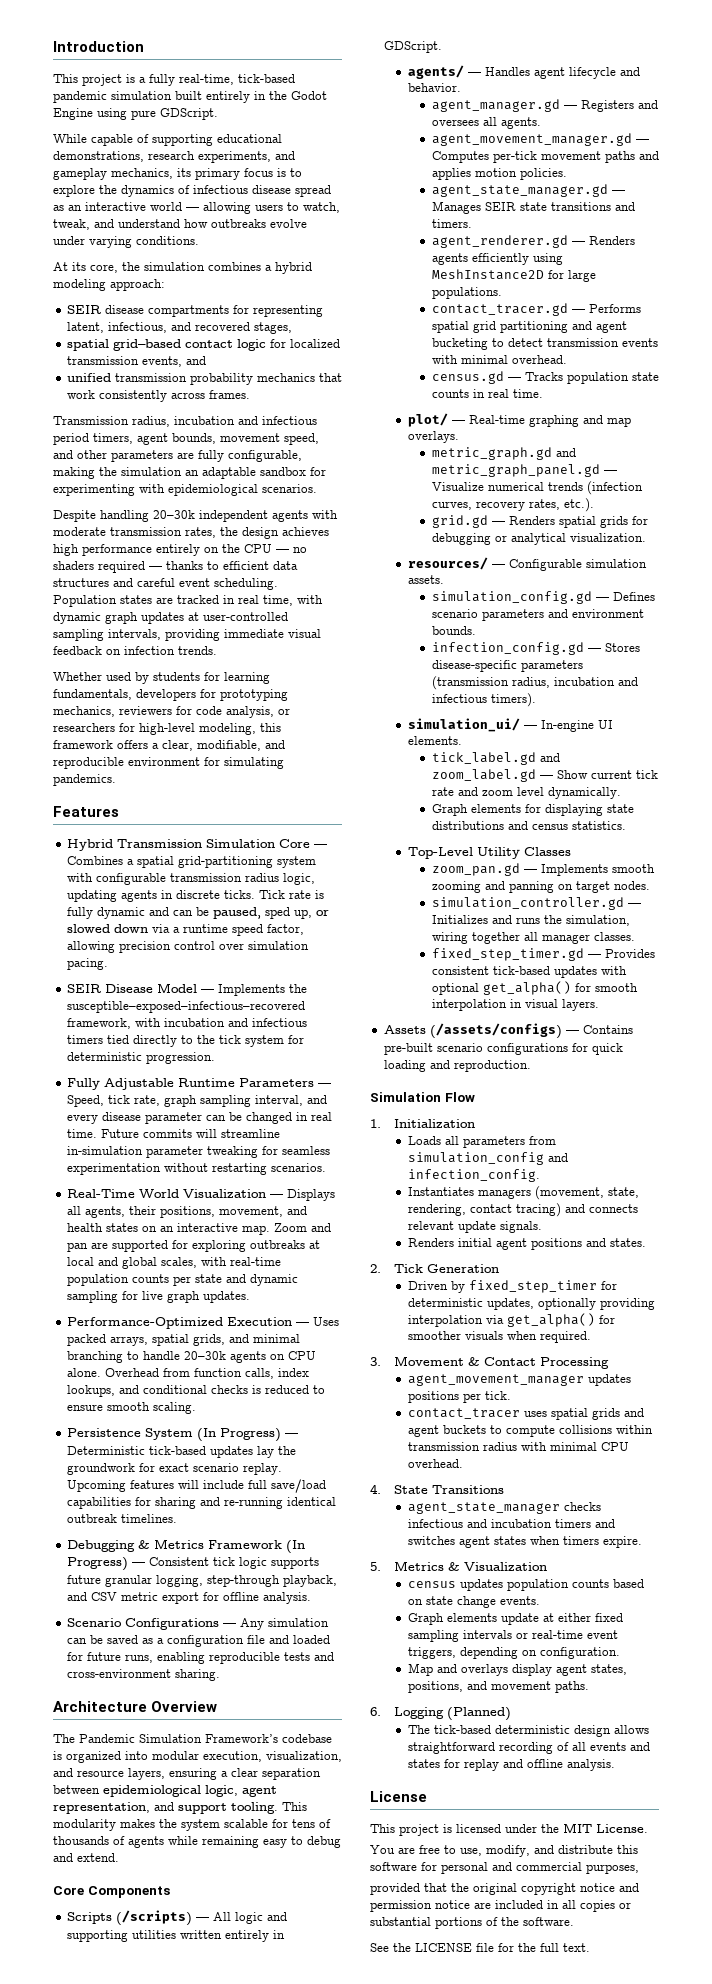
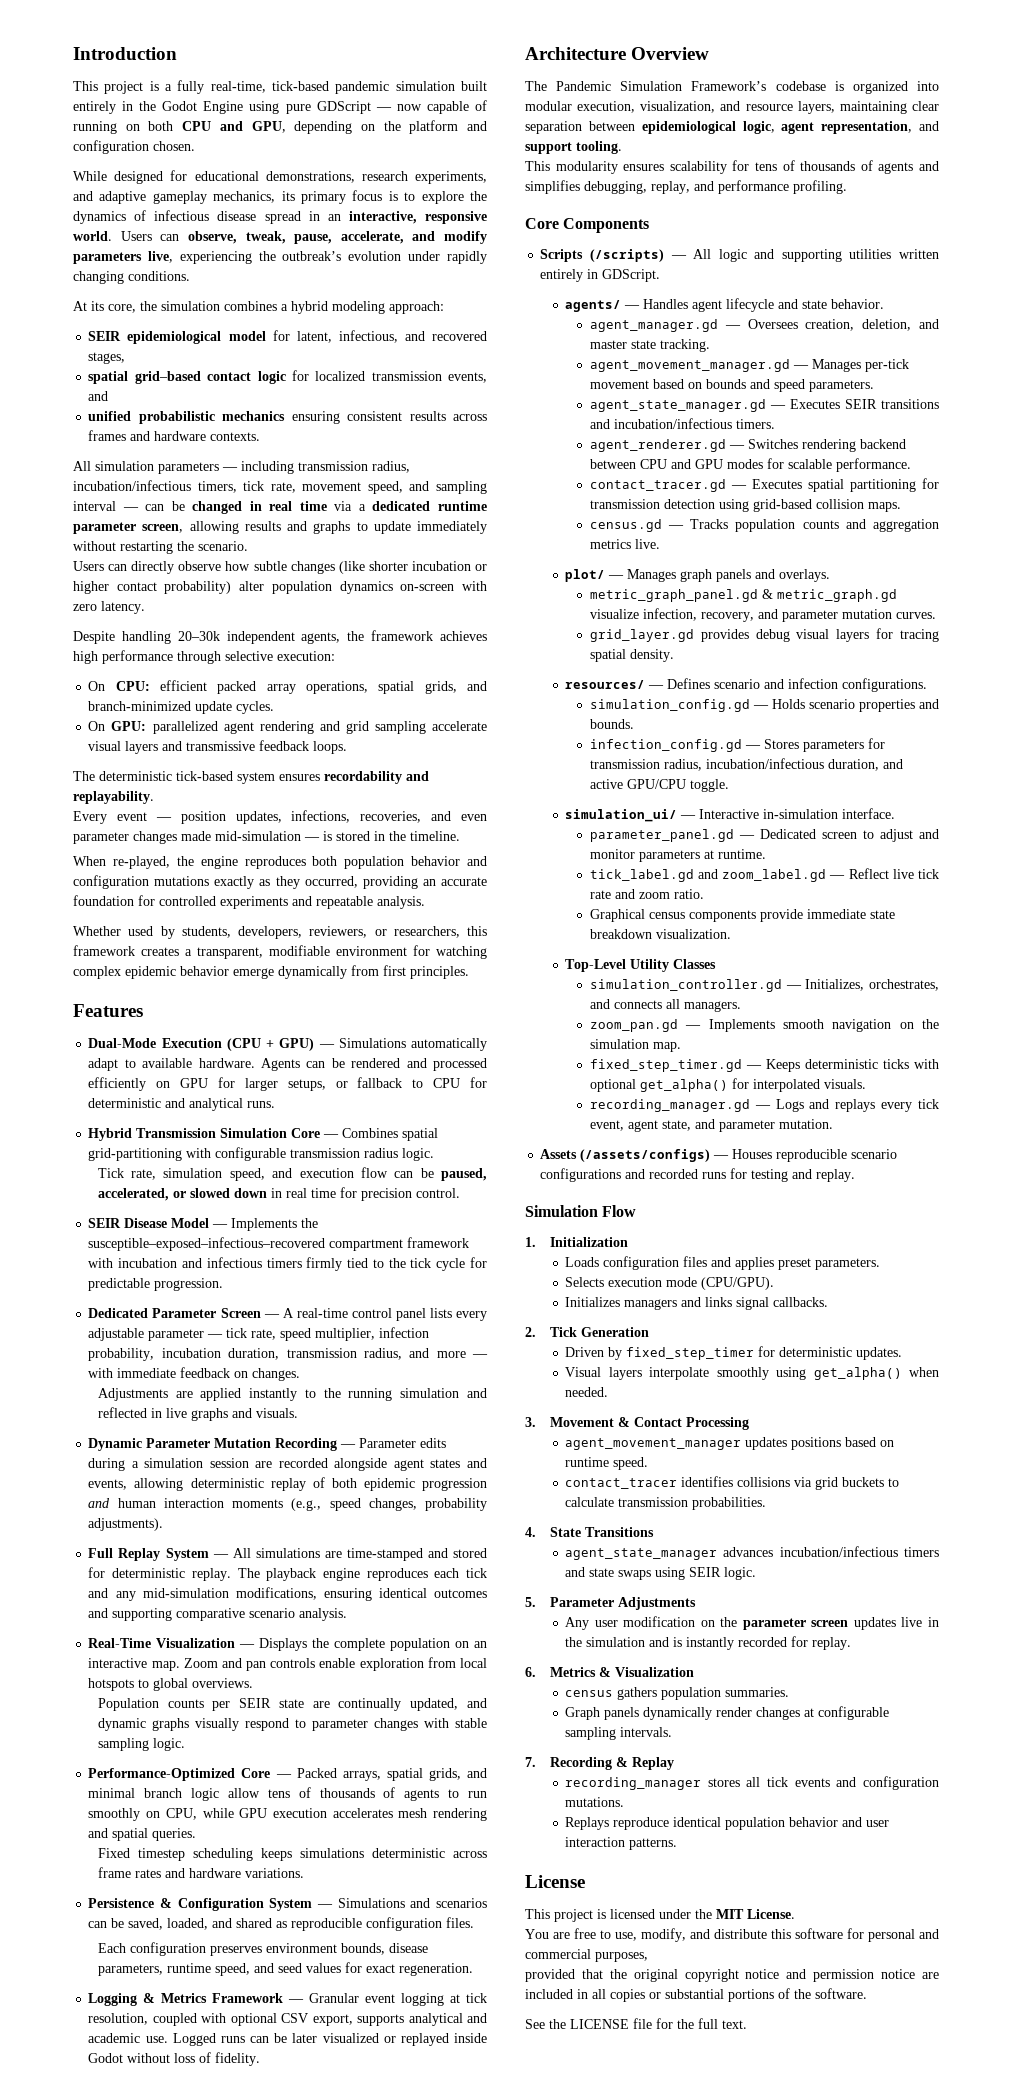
[160,108,218,120] [53,134,213,146] GDScript. // While capable of supporting -> [316,100,487,114] [73,120,487,134] [73,140,195,154] [73,170,188,184] GDScript — now capable of running on both CPU and GPU, depending on the platform and configuration chosen. // While designed for
(295, 155) none -> [99,191,147,204] adaptive
[53,202,340,214] [53,219,307,230] [53,236,132,248] as an interactive world — allowing users to watch, tweak, and understand how outbreaks evolve under varying -> [308,211,487,224] [73,231,487,244] [73,251,487,264] [73,271,124,284] in an interactive, responsive world. Users can observe, tweak, pause, accelerate, and modify parameters live, experiencing the outbreak’s evolution under rapidly changing
[104,305,323,317] disease compartments for representing -> [127,330,290,344] epidemiological model for
[114,373,342,385] [66,390,250,402] [53,416,317,427] [53,433,319,445] [53,450,302,462] [53,467,326,479] [53,484,317,496] [53,510,338,522] [53,527,329,539] [53,544,307,556] [53,561,298,573] [53,578,278,590] [53,595,323,607] [53,612,288,624] [53,629,321,641] [53,646,217,655] [53,672,270,684] [53,689,288,701] [53,706,290,718] [53,723,281,735] [53,740,285,751] [53,757,284,769] [53,774,116,786] [53,806,119,817] transmission probability mechanics that work consistently across frames. // Transmission radius, incubation and infectious period timers, agent bounds, movement speed, and other parameters are fully configurable, making the simulation an adaptable sandbox for experimenting with epidemiological scenarios. // Despite handling 20–30k independent agents with moderate transmission rates, the design achieves high performance entirely on the CPU — no shaders required — thanks to efficient data structures and careful event scheduling. Population states are tracked in real time, with dynamic graph updates at user‑controlled sampling intervals, providing immediate visual feedback on infection trends. // Whether used by students for learning fundamentals, developers for prototyping mechanics, reviewers for code analysis, or researchers for high‑level modeling, this framework offers a clear, modifiable, and reproducible environment for simulating pandemics. // Features -> [138,411,488,424] [88,430,261,441] [73,461,410,474] [73,480,487,494] [73,501,487,514] [73,521,487,534] [73,541,248,554] [73,561,488,574] [73,581,488,594] [73,601,145,614] [73,630,487,644] [73,650,335,664] [88,680,487,694] [88,701,275,714] [88,721,487,734] [88,740,348,754] [73,771,429,784] [73,791,154,804] [73,810,487,824] [73,831,460,844] [73,856,487,869] [73,875,487,889] [73,895,425,909] [73,926,487,939] [73,945,487,959] [73,965,469,979] [73,1004,143,1017] [88,1038,488,1051] [88,1058,487,1071] [88,1077,488,1091] [88,1098,276,1111] probabilistic mechanics ensuring consistent results across frames and hardware contexts. // All simulation parameters — including transmission radius, incubation/infectious timers, tick rate, movement speed, and sampling interval — can be changed in real time via a dedicated runtime parameter screen, allowing results and graphs to update immediately without restarting the scenario. // Users can directly observe how subtle changes (like shorter incubation or higher contact probability) alter population dynamics on‑screen with zero latency. // Despite handling 20–30k independent agents, the framework achieves high performance through selective execution: // On CPU: efficient packed array operations, spatial grids, and branch‑minimized update cycles. // On GPU: parallelized agent rendering and grid sampling accelerate visual layers and transmissive feedback loops. // The deterministic tick‑based system ensures recordability and replayability. // Every event — position updates, infections, recoveries, and even parameter changes made mid‑simulation — is stored in the timeline. // When re‑played, the engine reproduces both population behavior and configuration mutations exactly as they occurred, providing an accurate foundation for controlled experiments and repeatable analysis. // Whether used by students, developers, reviewers, or researchers, this framework creates a transparent, modifiable environment for watching complex epidemic behavior emerge dynamically from first principles. // Features // Dual‑Mode Execution (CPU + GPU) — Simulations automatically adapt to available hardware. Agents can be rendered and processed efficiently on GPU for larger setups, or fallback to CPU for deterministic and analytical runs.
[126,859,134,865] a -> (399, 1133) none
[276,856,316,868] system -> (183, 1154) none
[282,873,315,885] [66,890,324,902] [66,907,169,919] logic, updating agents in discrete ticks. Tick rate is fully dynamic and -> [402,1148,435,1161] [97,1167,388,1181] logic. // Tick rate, simulation speed, and execution flow
[264,907,312,919] sped up, -> [97,1188,169,1201] accelerated,
[151,924,304,936] [66,941,309,953] [66,958,108,970] via a runtime speed factor, allowing precision control over simulation pacing. -> [270,1187,460,1201] in real time for precision control.
[66,1018,131,1029] framework, -> [329,1237,470,1251] compartment framework
[106,1035,177,1047] tied directly -> [306,1257,369,1271] firmly tied
[244,1035,304,1047] [66,1052,215,1064] [66,1078,331,1090] [66,1095,327,1107] [66,1112,332,1124] [66,1129,280,1138] [66,1146,330,1158] [66,1163,326,1175] system for deterministic progression. // Fully Adjustable Runtime Parameters — Speed, tick rate, graph sampling interval, and every disease parameter can be changed in real time. Future commits will streamline in‑simulation parameter tweaking for seamless experimentation without restarting scenarios. -> [436,1257,488,1271] [88,1278,224,1291] [88,1308,487,1321] [88,1327,430,1341] [88,1348,488,1361] [88,1367,301,1381] [97,1388,488,1401] [97,1407,298,1421] [88,1438,447,1451] [88,1458,488,1471] [88,1477,487,1491] [88,1498,488,1511] [88,1518,164,1531] [88,1548,487,1561] [88,1567,487,1581] [88,1587,488,1601] [88,1608,348,1621] cycle for predictable progression. // Dedicated Parameter Screen — A real‑time control panel lists every adjustable parameter — tick rate, speed multiplier, infection probability, incubation duration, transmission radius, and more — with immediate feedback on changes. // Adjustments are applied instantly to the running simulation and reflected in live graphs and visuals. // Dynamic Parameter Mutation Recording — Parameter edits during a simulation session are recorded alongside agent states and events, allowing deterministic replay of both epidemic progression and human interaction moments (e.g., speed changes, probability adjustments). // Full Replay System — All simulations are time‑stamped and stored for deterministic replay. The playback engine reproduces each tick and any mid‑simulation modifications, ensuring identical outcomes and supporting comparative scenario analysis.
[138,1189,179,1198] World -> (152, 1643) none
[66,1206,307,1218] [66,1223,138,1232] all agents, their positions, movement, and health states -> [312,1638,451,1651] the complete population
[90,1240,320,1252] [66,1257,281,1269] [66,1274,298,1286] [66,1291,250,1303] [66,1317,339,1329] [66,1334,106,1346] are supported for exploring outbreaks at local and global scales, with real‑time population counts per state and dynamic sampling for live graph updates. // Performance‑Optimized Execution — Uses packed -> [270,1657,488,1671] [88,1678,254,1691] [97,1698,488,1711] [97,1718,488,1731] [97,1738,185,1751] [88,1768,337,1781] controls enable exploration from local hotspots to global overviews. // Population counts per SEIR state are continually updated, and dynamic graphs visually respond to parameter changes with stable sampling logic. // Performance‑Optimized Core — Packed
[66,1351,316,1363] [66,1368,309,1379] [66,1385,325,1397] [66,1402,196,1414] [66,1428,298,1442] [66,1446,296,1458] [66,1463,282,1475] [66,1479,326,1493] [66,1497,336,1509] [66,1514,177,1523] [66,1539,305,1553] [66,1557,319,1571] [66,1575,337,1587] [66,1592,311,1604] [66,1618,329,1630] [66,1635,330,1647] [66,1652,334,1664] [66,1669,220,1681] branching to handle 20–30k agents on CPU alone. Overhead from function calls, index lookups, and conditional checks is reduced to ensure smooth scaling. // Persistence System (In Progress) — Deterministic tick‑based updates lay the groundwork for exact scenario replay. Upcoming features will include full save/load capabilities for sharing and re‑running identical outbreak timelines. // Debugging & Metrics Framework (In Progress) — Consistent tick logic supports future granular logging, step‑through playback, and CSV metric export for offline analysis. // Scenario Configurations — Any simulation can be saved as a configuration file and loaded for future runs, enabling reproducible tests and cross‑environment sharing. -> [144,1787,488,1801] [88,1808,487,1821] [88,1828,197,1841] [97,1848,487,1861] [97,1867,304,1878] [88,1898,487,1911] [88,1917,475,1931] [97,1942,428,1956] [97,1962,473,1976] [88,1993,488,2006] [88,2013,487,2026] [88,2033,488,2046] [88,2052,261,2066] branch logic allow tens of thousands of agents to run smoothly on CPU, while GPU execution accelerates mesh rendering and spatial queries. // Fixed timestep scheduling keeps simulations deterministic across frame rates and hardware variations. // Persistence & Configuration System — Simulations and scenarios can be saved, loaded, and shared as reproducible configuration files. // Each configuration preserves environment bounds, disease parameters, runtime speed, and seed values for exact regeneration. // Logging & Metrics Framework — Granular event logging at tick resolution, coupled with optional CSV export, supports analytical and academic use. Logged runs can be later visualized or replayed inside Godot without loss of fidelity.
[169,1768,228,1780] ensuring a -> [839,101,907,114] maintaining
(278, 1808) none -> (622, 147) //
[120,1819,268,1831] makes the system scalable -> [623,161,727,174] ensures scalability
[168,1836,341,1848] [53,1853,119,1862] while remaining easy to debug and extend. -> [919,161,939,171] [525,180,847,194] and simplifies debugging, replay, and performance profiling.
(640, 71) none -> [802,300,828,309] state
[580,100,658,112] [431,117,541,129] Registers and oversees all agents. -> [747,319,939,331] [589,339,710,352] Oversees creation, deletion, and master state tracking.
[431,151,489,163] Computes -> [811,359,861,372] Manages
[604,151,659,163] [431,168,567,180] paths and applies motion policies. -> [652,379,874,392] based on bounds and speed parameters.
[431,201,547,214] Manages SEIR state -> [789,399,877,409] Executes SEIR
(635, 206) none -> [613,418,732,429] incubation/infectious
[588,236,635,245] [431,253,563,265] [431,269,596,282] [431,287,502,299] [431,303,641,316] [431,321,627,333] [431,338,658,350] [431,355,567,364] [431,371,659,384] [431,389,543,398] [407,413,631,427] [407,431,459,443] [431,447,576,460] [431,464,617,477] [431,481,643,495] [431,498,594,512] [431,515,648,528] [431,533,646,545] [407,557,647,571] [407,575,444,584] [431,591,655,604] [431,609,644,621] [431,626,476,635] [431,642,640,655] [431,660,583,672] [431,676,638,690] [431,693,536,707] [407,718,613,732] [407,736,462,745] Renders agents efficiently using MeshInstance2D for large populations. // contact_tracer.gd — Performs spatial grid partitioning and agent bucketing to detect transmission events with minimal overhead. // census.gd — Tracks population state counts in real time. // plot/ — Real‑time graphing and map overlays. // metric_graph.gd and metric_graph_panel.gd — Visualize numerical trends (infection curves, recovery rates, etc.). // grid.gd — Renders spatial grids for debugging or analytical visualization. // resources/ — Configurable simulation assets. // simulation_config.gd — Defines scenario parameters and environment bounds. // infection_config.gd — Stores disease‑specific parameters (transmission radius, incubation and infectious timers). // simulation_ui/ — In‑engine UI elements. -> [747,439,906,452] [589,458,911,472] [589,478,939,492] [589,499,901,512] [589,519,940,532] [589,539,660,549] [565,569,831,582] [589,589,897,602] [589,608,936,622] [589,628,939,642] [589,649,674,662] [565,678,928,692] [589,699,939,712] [589,719,634,729] [589,738,885,752] [589,758,903,771] [589,779,729,792] [565,808,896,822] [589,829,939,842] [589,849,766,862] Switches rendering backend between CPU and GPU modes for scalable performance. // contact_tracer.gd — Executes spatial partitioning for transmission detection using grid‑based collision maps. // census.gd — Tracks population counts and aggregation metrics live. // plot/ — Manages graph panels and overlays. // metric_graph_panel.gd & metric_graph.gd visualize infection, recovery, and parameter mutation curves. // grid_layer.gd provides debug visual layers for tracing spatial density. // resources/ — Defines scenario and infection configurations. // simulation_config.gd — Holds scenario properties and bounds. // infection_config.gd — Stores parameters for transmission radius, incubation/infectious duration, and active GPU/CPU toggle. // simulation_ui/ — Interactive in‑simulation interface. // parameter_panel.gd — Dedicated screen to adjust and monitor parameters at runtime.
[556,770,632,779] Show current -> [848,868,914,879] Reflect live
[516,787,621,799] [431,804,634,816] [431,821,626,830] [407,847,571,859] [431,863,655,876] [431,881,650,893] [431,897,641,910] [431,915,630,926] [431,932,635,944] [431,948,655,961] [431,966,627,978] [431,981,638,995] [431,999,599,1011] [383,1023,633,1039] [383,1043,623,1055] [383,1060,531,1072] level dynamically. // Graph elements for displaying state distributions and census statistics. // Top‑Level Utility Classes // zoom_pan.gd — Implements smooth zooming and panning on target nodes. // simulation_controller.gd — Initializes and runs the simulation, wiring together all manager classes. // fixed_step_timer.gd — Provides consistent tick‑based updates with optional get_alpha() for smooth interpolation in visual layers. // Assets (/assets/configs) — Contains pre‑built scenario configurations for quick loading and reproduction. -> [673,889,704,899] [589,909,895,922] [589,929,731,939] [565,959,717,972] [589,979,939,992] [589,999,741,1012] [589,1019,939,1032] [589,1039,681,1052] [589,1059,939,1072] [589,1078,866,1092] [589,1099,939,1112] [589,1119,833,1132] [540,1149,898,1162] [540,1168,856,1182] ratio. // Graphical census components provide immediate state breakdown visualization. // Top‑Level Utility Classes // simulation_controller.gd — Initializes, orchestrates, and connects all managers. // zoom_pan.gd — Implements smooth navigation on the simulation map. // fixed_step_timer.gd — Keeps deterministic ticks with optional get_alpha() for interpolated visuals. // recording_manager.gd — Logs and replays every tick event, agent state, and parameter mutation. // Assets (/assets/configs) — Houses reproducible scenario configurations and recorded runs for testing and replay.
[444,1136,556,1148] [407,1152,568,1165] [407,1169,540,1182] [407,1186,639,1200] [407,1203,638,1217] [407,1221,542,1233] [407,1238,646,1250] all parameters from simulation_config and infection_config. // Instantiates managers (movement, state, rendering, contact tracing) and connects relevant update signals. // Renders initial agent positions and states. -> [603,1256,881,1270] [565,1277,775,1290] [565,1297,829,1310] configuration files and applies preset parameters. // Selects execution mode (CPU/GPU). // Initializes managers and links signal callbacks.
[486,1298,655,1310] [407,1313,615,1327] [407,1331,591,1343] updates, optionally providing interpolation via get_alpha() for smoother visuals when required. -> [856,1347,903,1360] [565,1367,939,1380] [565,1387,609,1397] updates. // Visual layers interpolate smoothly using get_alpha() when needed.
[462,1391,511,1403] [407,1408,644,1420] [407,1425,653,1437] [407,1442,629,1451] [407,1459,463,1468] [370,1484,504,1494] [407,1502,601,1514] [407,1519,615,1528] [407,1536,642,1548] [370,1561,547,1571] [407,1579,644,1591] [407,1596,540,1608] [407,1613,623,1625] [407,1630,618,1642] [407,1647,620,1659] [407,1663,627,1676] [407,1681,589,1693] [370,1707,511,1721] [407,1725,649,1737] [407,1742,650,1754] [407,1759,615,1771] per tick. // contact_tracer uses spatial grids and agent buckets to compute collisions within transmission radius with minimal CPU overhead. // 4. State Transitions // agent_state_manager checks infectious and incubation timers and switches agent states when timers expire. // 5. Metrics & Visualization // census updates population counts based on state change events. // Graph elements update at either fixed sampling intervals or real‑time event triggers, depending on configuration. // Map and overlays display agent states, positions, and movement paths. // 6. Logging (Planned) // The tick‑based deterministic design allows straightforward recording of all events and states for replay and offline analysis. -> [845,1437,895,1447] [565,1457,649,1470] [565,1476,900,1490] [565,1497,767,1510] [525,1527,654,1537] [565,1546,939,1560] [565,1567,757,1580] [525,1597,696,1610] [565,1616,940,1630] [565,1636,852,1650] [525,1667,694,1677] [565,1687,790,1700] [565,1706,890,1720] [565,1727,673,1740] [525,1757,674,1770] [565,1776,940,1790] [565,1797,625,1807] [565,1817,890,1830] [565,1837,678,1850] based on runtime speed. // contact_tracer identifies collisions via grid buckets to calculate transmission probabilities. // 4. State Transitions // agent_state_manager advances incubation/infectious timers and state swaps using SEIR logic. // 5. Parameter Adjustments // Any user modification on the parameter screen updates live in the simulation and is instantly recorded for replay. // 6. Metrics & Visualization // census gathers population summaries. // Graph panels dynamically render changes at configurable sampling intervals. // 7. Recording & Replay // recording_manager stores all tick events and configuration mutations. // Replays reproduce identical population behavior and user interaction patterns.

